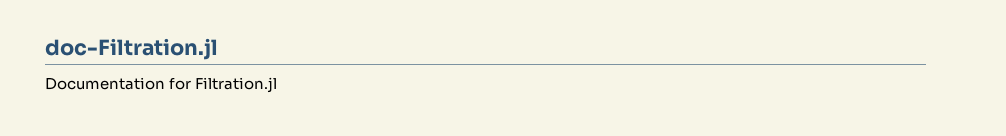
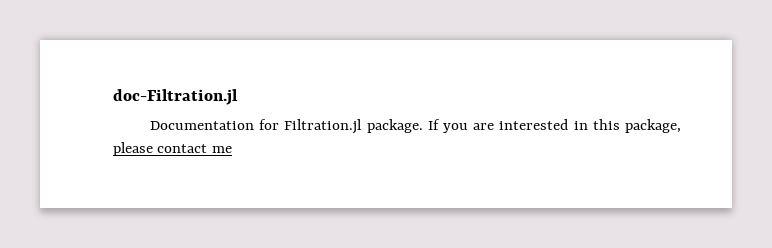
(278, 85) none -> [366,119,682,133] [113,142,232,156] package. If you are interested in this package, please contact me

